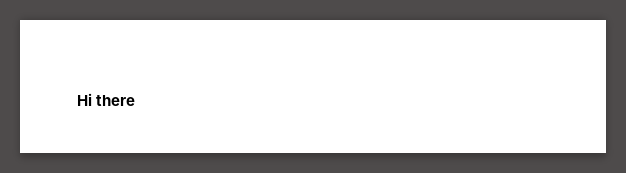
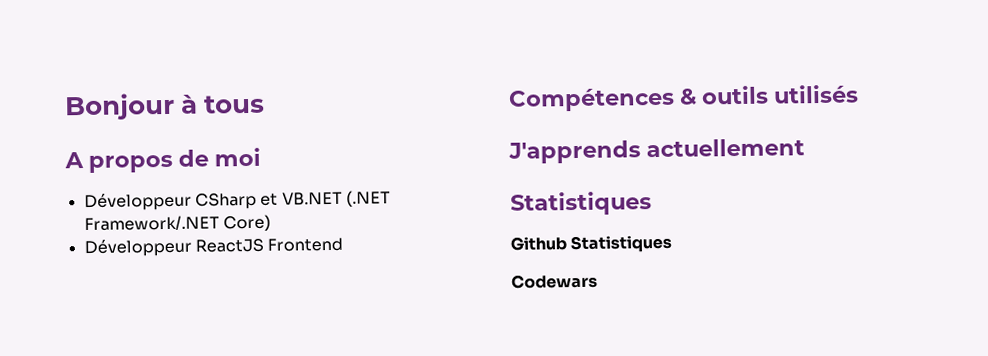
[77,93,136,106] Hi there -> [64,92,266,121] [64,147,262,173] [83,190,391,212] [83,214,271,232] [83,237,344,258] [508,84,860,112] [508,138,806,164] [510,191,652,216] [510,234,673,254] [511,273,598,289] Bonjour à tous // A propos de moi // Développeur CSharp et VB.NET (.NET Framework/.NET Core) // Développeur ReactJS Frontend // Compétences & outils utilisés // J'apprends actuellement // Statistiques // Github Statistiques // Codewars

